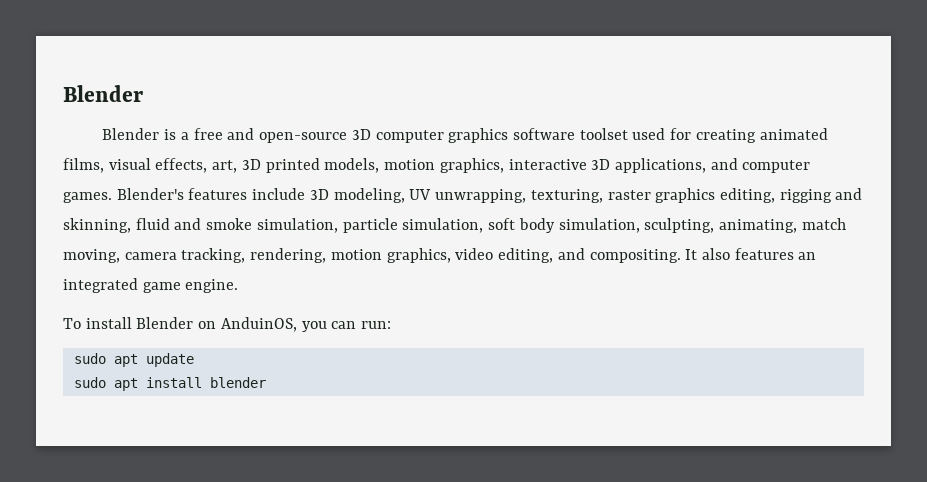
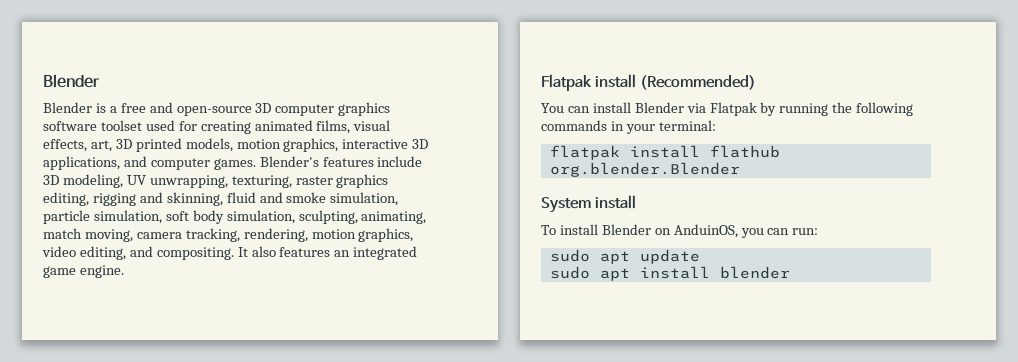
(239, 286) none -> [541,74,757,91] [541,102,914,116] [541,120,716,134] [549,145,780,160] [549,162,740,177] [541,195,637,213] // Flatpak install (Recommended) // You can install Blender via Flatpak by running the following commands in your terminal: // flatpak install flathub org.blender.Blender // System install

